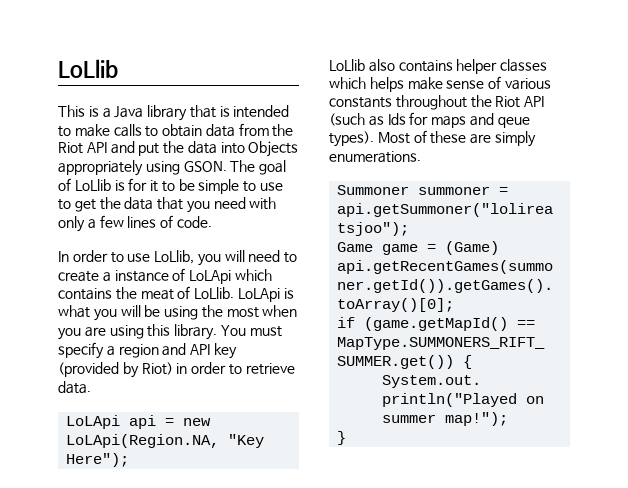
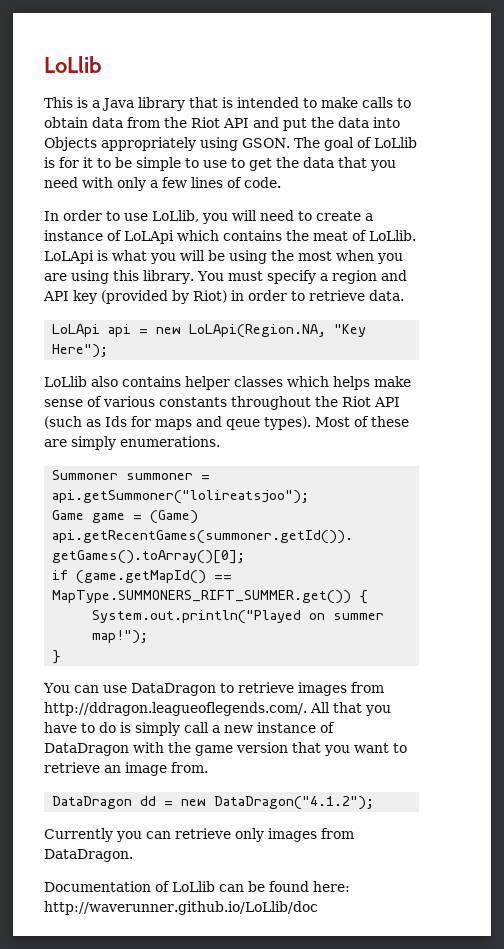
(347, 438) none -> [43,682,384,696] [44,702,391,716] [44,722,335,736] [44,742,407,756] [44,762,208,776] [52,796,375,810] [44,828,354,842] [44,849,133,862] [44,881,350,892] [44,901,318,915] // You can use DataDragon to retrieve images from http://ddragon.leagueoflegends.com/. All that you have to do is simply call a new instance of DataDragon with the game version that you want to retrieve an image from. // DataDragon dd = new DataDragon("4.1.2"); // Currently you can retrieve only images from DataDragon. // Documentation of LoLlib can be found here: http://waverunner.github.io/LoLlib/doc

